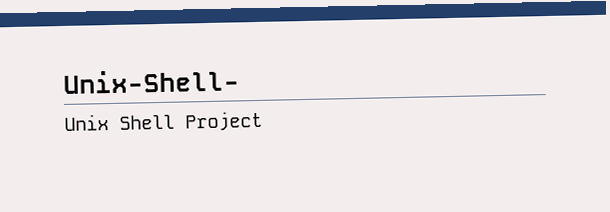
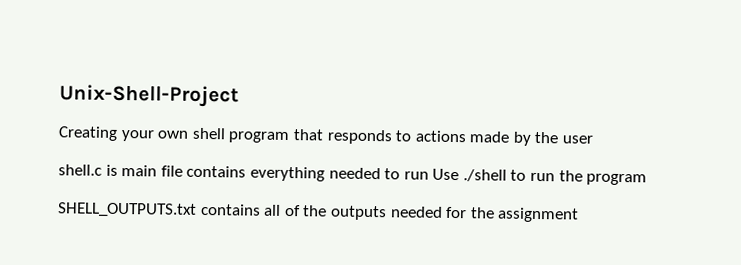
[63,68,240,94] [64,110,263,132] Unix-Shell- // Unix Shell Project -> [59,84,239,108] [58,126,594,146] [58,164,648,186] [57,202,580,223] Unix-Shell-Project // Creating your own shell program that responds to actions made by the user // shell.c is main file contains everything needed to run Use ./shell to run the program // SHELL_OUTPUTS.txt contains all of the outputs needed for the assignment

